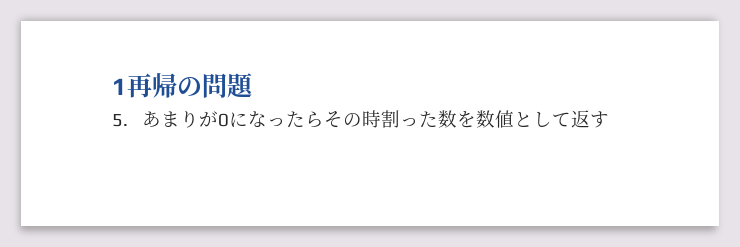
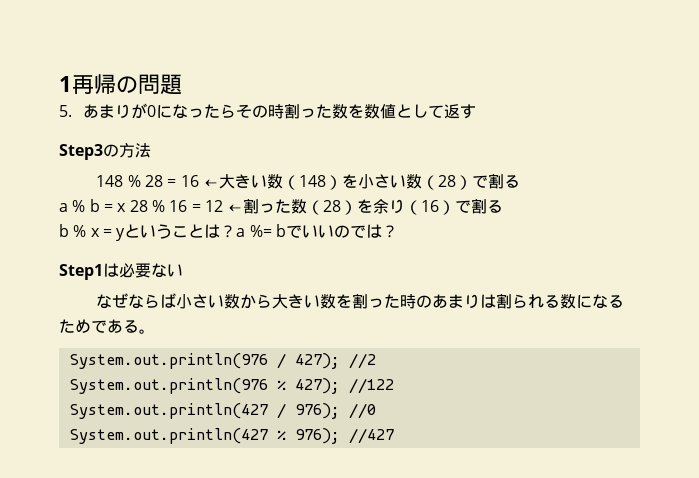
(610, 119) none -> [59,143,151,160] [96,173,520,190] [59,198,504,215] [59,224,398,241] [59,263,183,280] [96,293,625,309] [59,319,155,334] [68,353,376,369] [68,378,394,394] [68,403,376,419] [68,428,394,444] // Step3の方法 // 148 % 28 = 16 ←大きい数（148）を小さい数（28）で割る // a % b = x 28 % 16 = 12 ←割った数（28）を余り（16）で割る // b % x = yということは？a %= bでいいのでは？ // Step1は必要ない // なぜならば小さい数から大きい数を割った時のあまりは割られる数になるためである。 // System.out.println(976 / 427); //2 // System.out.println(976 % 427); //122 // System.out.println(427 / 976); //0 // System.out.println(427 % 976); //427

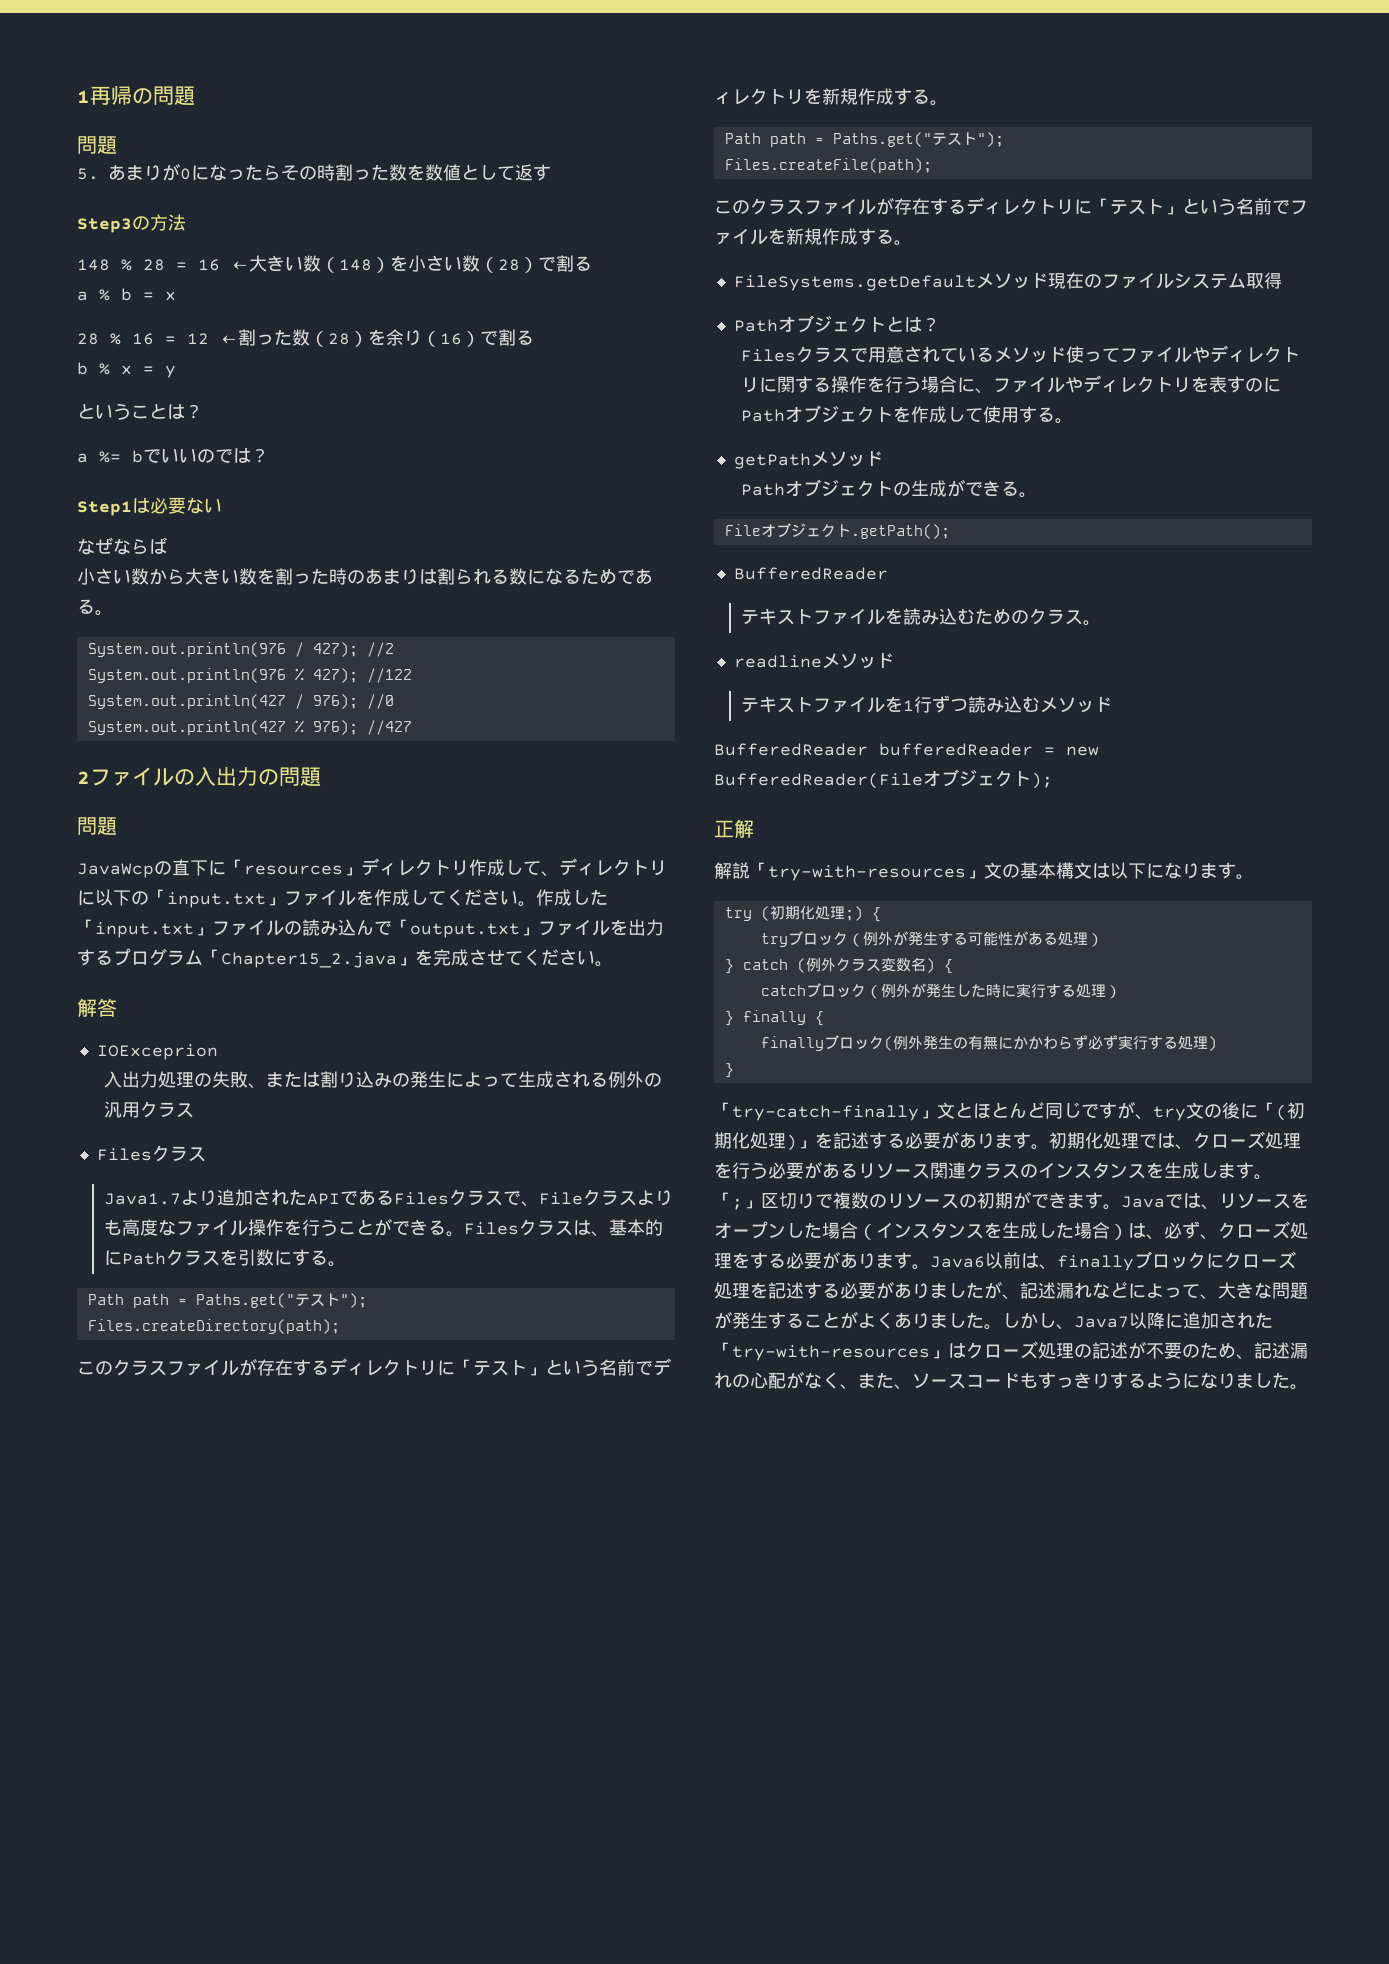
(182, 84) none -> [77,136,117,154] // 問題
(127, 207) none -> (176, 296) //
(126, 234) none -> (176, 371) //
(237, 231) none -> (203, 411) //
(177, 300) none -> (167, 545) //
(394, 436) none -> [77,767,321,787] [77,817,117,835] [77,858,667,878] [77,889,608,908] [77,919,664,938] [77,948,613,968] [77,998,117,1017] [96,1044,218,1060] [104,1071,663,1089] [104,1101,195,1118] [96,1145,206,1162] [104,1189,674,1207] [104,1218,664,1237] [104,1249,347,1267] [87,1293,367,1308] [87,1319,340,1334] [77,1358,671,1376] [714,88,948,106] [724,132,1004,147] [724,158,932,173] [714,197,1308,215] [714,228,912,246] [733,272,1282,291] [733,315,940,333] [741,345,1301,363] [741,375,1282,394] [741,405,1074,424] [733,451,883,469] [741,479,1038,498] [724,523,950,539] [733,567,888,580] [741,608,1102,626] [733,653,894,669] [741,695,1113,713] [714,743,1099,756] [714,769,1053,789] [714,819,754,838] [714,862,1254,881] [724,905,881,922] [760,931,1103,947] [724,957,953,974] [760,983,1121,999] [724,1010,824,1026] [760,1035,1217,1051] [724,1063,734,1078] [714,1101,1305,1121] [714,1131,1301,1151] [714,1161,1272,1180] [714,1191,1309,1210] [714,1221,1308,1240] [714,1251,1296,1271] [714,1281,1308,1300] [714,1311,1273,1330] [714,1341,1308,1361] [714,1371,1308,1390] // 2ファイルの入出力の問題 // 問題 // JavaWcpの直下に「resources」ディレクトリ作成して、ディレクトリに以下の「input.txt」ファイルを作成してください。作成した「input.txt」ファイルの読み込んで「output.txt」ファイルを出力するプログラム「Chapter15_2.java」を完成させてください。 // 解答 // IOExceprion // 入出力処理の失敗、または割り込みの発生によって生成される例外の汎用クラス // Filesクラス // Java1.7より追加されたAPIであるFilesクラスで、Fileクラスよりも高度なファイル操作を行うことができる。Filesクラスは、基本的にPathクラスを引数にする。 // Path path = Paths.get("テスト"); // Files.createDirectory(path); // このクラスファイルが存在するディレクトリに「テスト」という名前でディレクトリを新規作成する。 // Path path = Paths.get("テスト"); // Files.createFile(path); // このクラスファイルが存在するディレクトリに「テスト」という名前でファイルを新規作成する。 // FileSystems.getDefaultメソッド現在のファイルシステム取得 // Pathオブジェクトとは？ // Filesクラスで用意されているメソッド使ってファイルやディレクトリに関する操作を行う場合に、ファイルやディレクトリを表すのにPathオブジェクトを作成して使用する。 // getPathメソッド // Pathオブジェクトの生成ができる。 // Fileオブジェクト.getPath(); // BufferedReader // テキストファイルを読み込むためのクラス。 // readlineメソッド // テキストファイルを1行ずつ読み込むメソッド // BufferedReader bufferedReader = new BufferedReader(Fileオブジェクト); // 正解 // 解説「try-with-resources」文の基本構文は以下になります。 // try (初期化処理;) { // tryブロック（例外が発生する可能性がある処理） // } catch (例外クラス変数名) { // catchブロック（例外が発生した時に実行する処理） // } finally { // finallyブロック(例外発生の有無にかかわらず必ず実行する処理) // } // 「try-catch-finally」文とほとんど同じですが、try文の後に「(初期化処理)」を記述する必要があります。初期化処理では、クローズ処理を行う必要があるリソース関連クラスのインスタンスを生成します。「;」区切りで複数のリソースの初期ができます。Javaでは、リソースをオープンした場合（インスタンスを生成した場合）は、必ず、クローズ処理をする必要があります。Java6以前は、finallyブロックにクローズ処理を記述する必要がありましたが、記述漏れなどによって、大きな問題が発生することがよくありました。しかし、Java7以降に追加された「try-with-resources」はクローズ処理の記述が不要のため、記述漏れの心配がなく、また、ソースコードもすっきりするようになりました。

